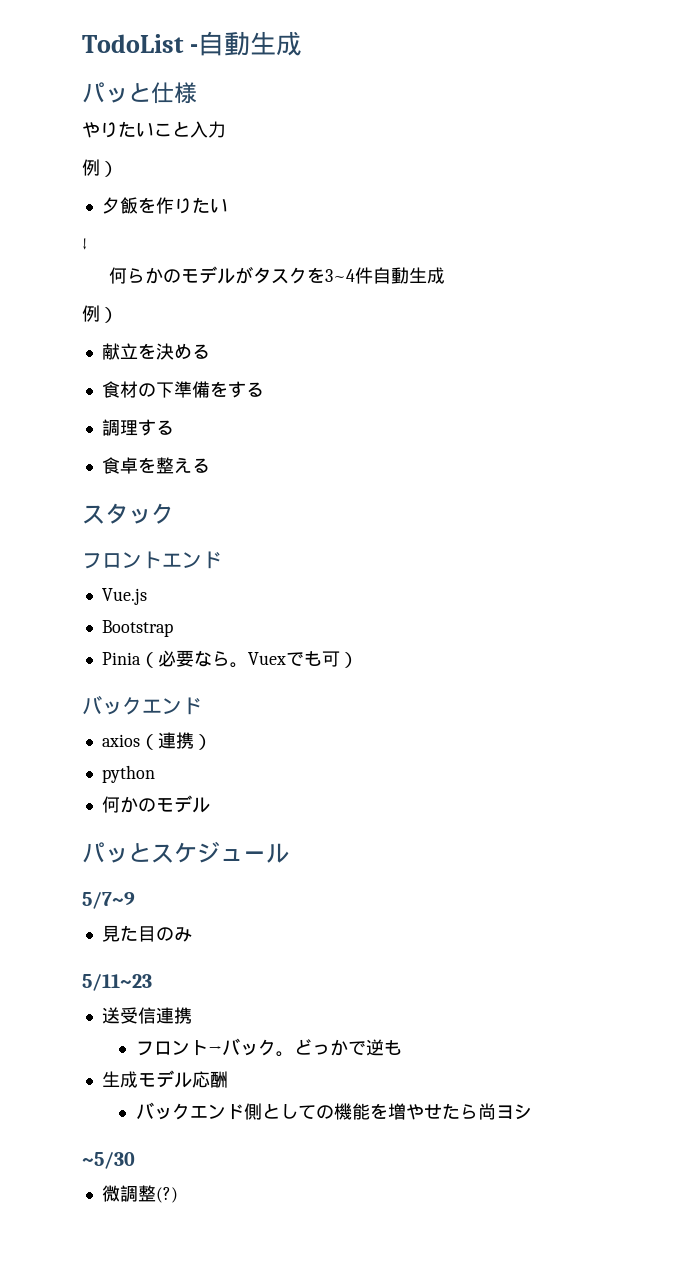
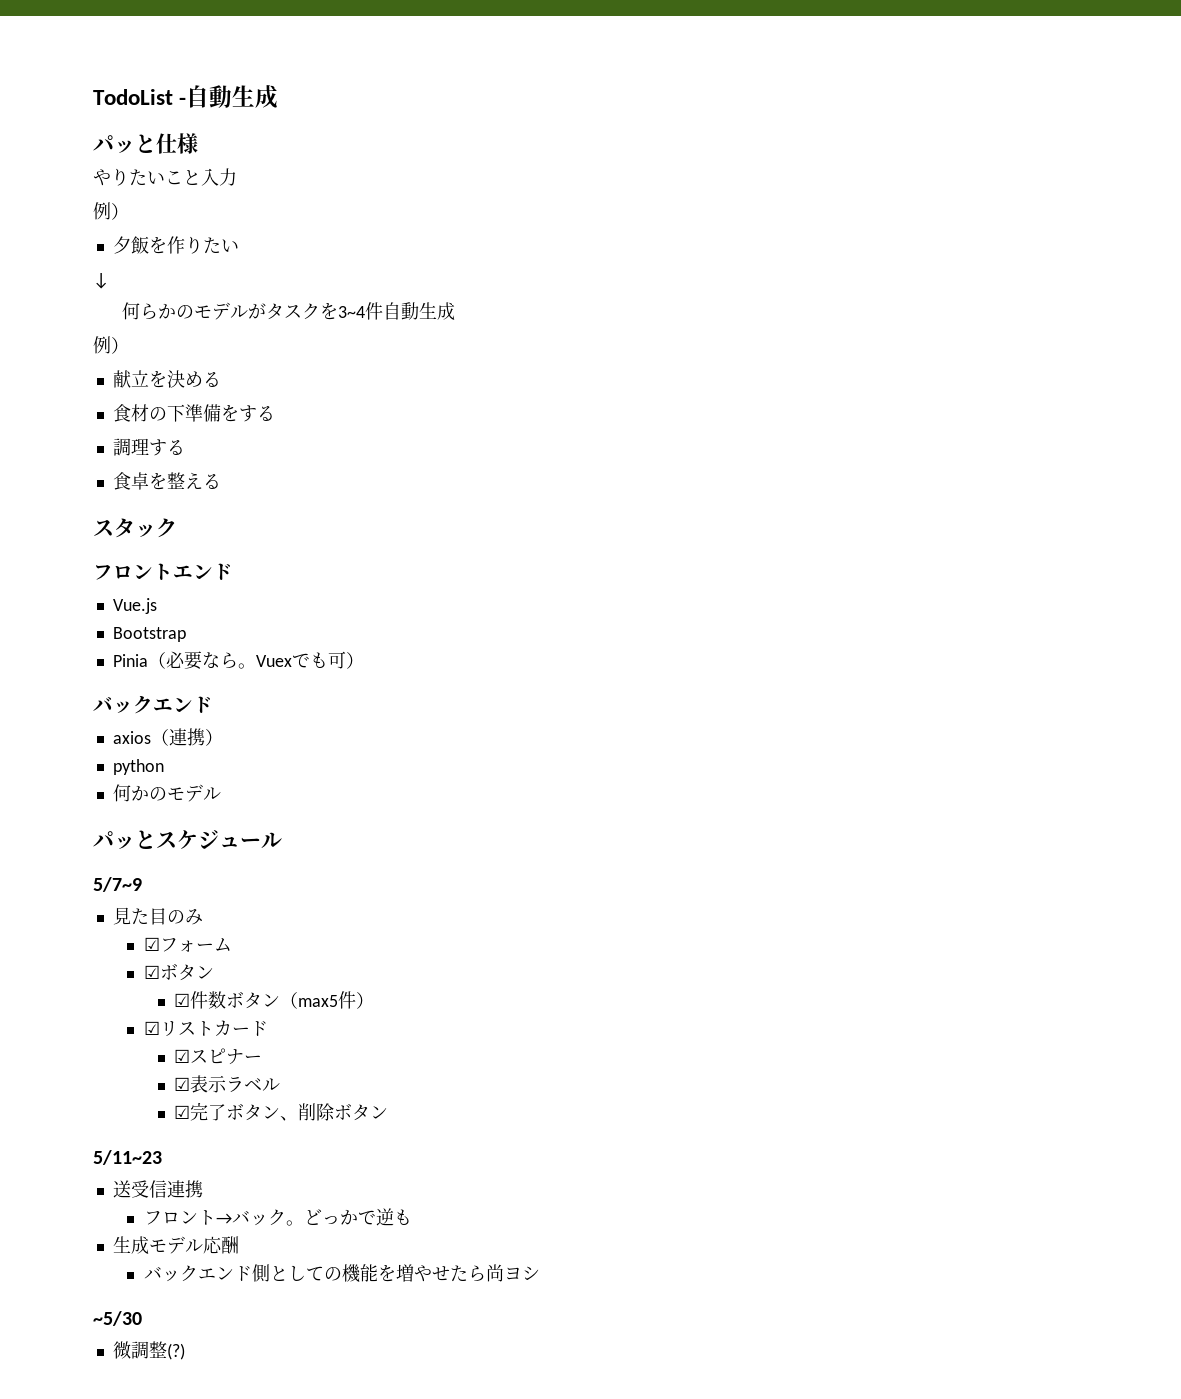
(192, 934) none -> [143,937,232,952] [143,963,214,981] [174,991,375,1009] [143,1020,268,1037] [174,1048,263,1065] [174,1075,281,1093] [174,1102,389,1121] // ☑フォーム // ☑ボタン // ☑件数ボタン（max5件） // ☑リストカード // ☑スピナー // ☑表示ラベル // ☑完了ボタン、削除ボタン

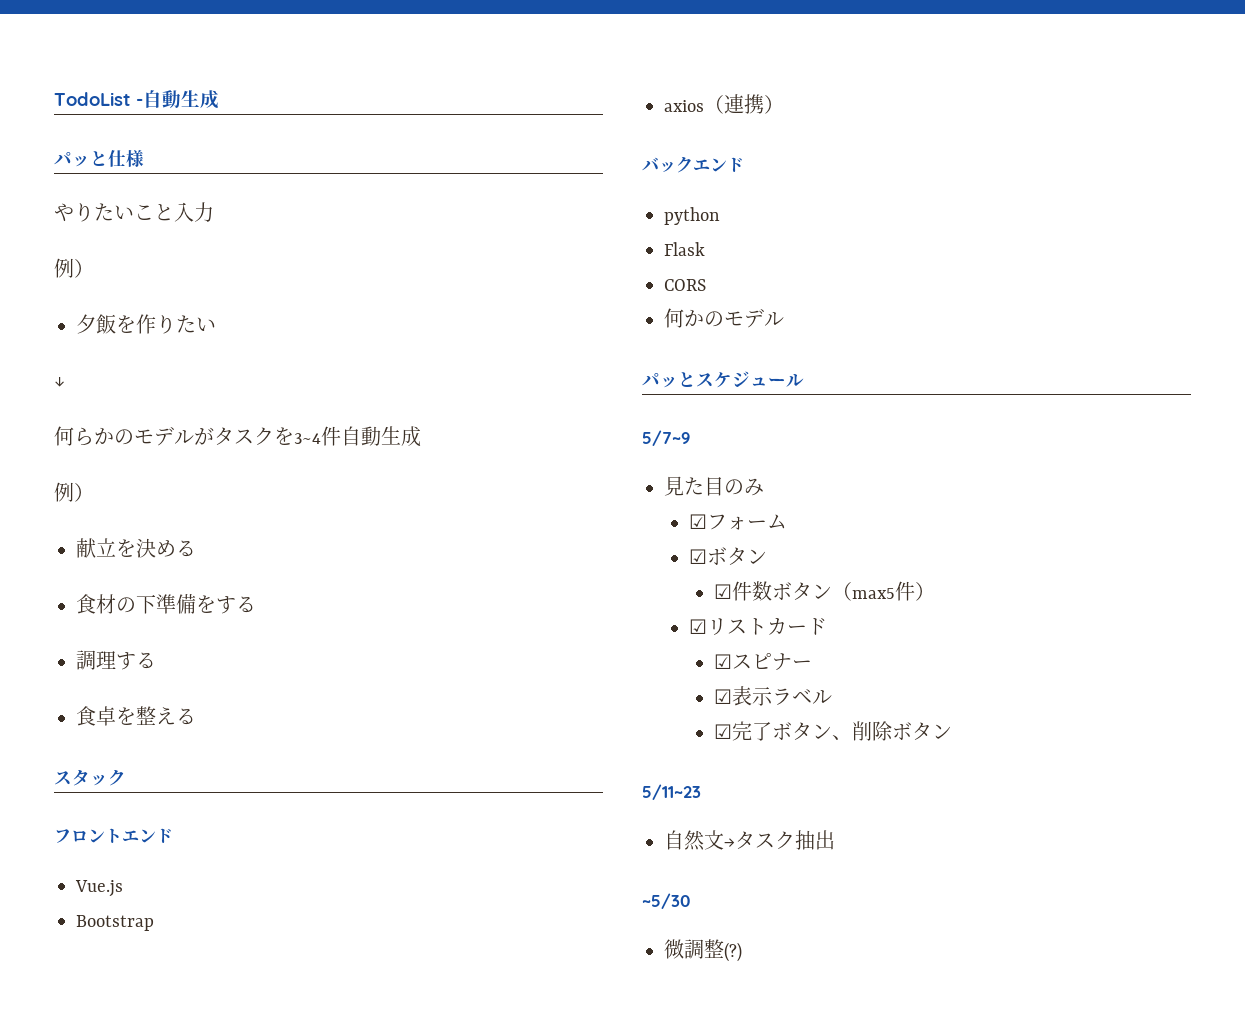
[112,651,346,670] Pinia（必要なら。Vuexでも可 -> [664,94,764,114] axios（連携
[112,728,223,746] [112,759,164,775] axios（連携） // python -> [664,207,720,225] [664,242,705,256] [664,279,706,291] python // Flask // CORS
[112,1180,203,1198] [143,1208,412,1226] [112,1236,239,1254] [143,1264,540,1283] 送受信連携 // フロント→バック。どっかで逆も // 生成モデル応酬 // バックエンド側としての機能を増やせたら尚ヨシ -> [664,830,835,851] 自然文→タスク抽出

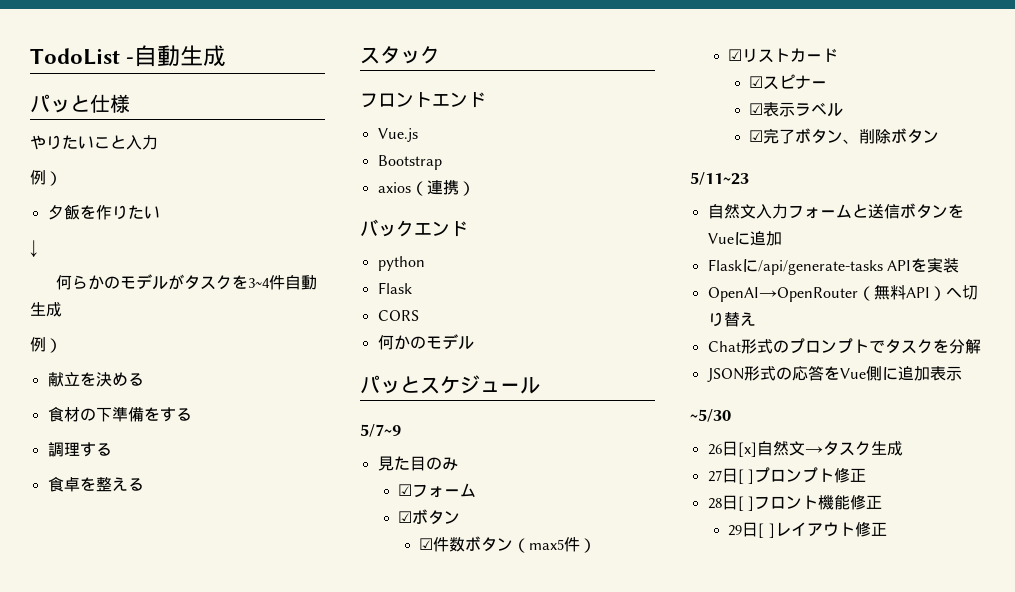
[724,830,835,850] [642,893,690,909] [664,939,742,962] →タスク抽出 // ~5/30 // 微調整(?) -> [755,203,964,219] [707,231,782,246] [707,257,959,275] [707,285,978,302] [707,312,756,327] [707,338,981,354] [706,365,962,382] [690,409,731,422] [707,441,903,457] [707,467,866,484] [707,494,882,511] [728,521,887,538] 入力フォームと送信ボタンをVueに追加 // Flaskに/api/generate-tasks APIを実装 // OpenAI→OpenRouter（無料API）へ切り替え // Chat形式のプロンプトでタスクを分解 // JSON形式の応答をVue側に追加表示 // ~5/30 // 26日[x]自然文→タスク生成 // 27日[ ]プロンプト修正 // 28日[ ]フロント機能修正 // 29日[ ]レイアウト修正

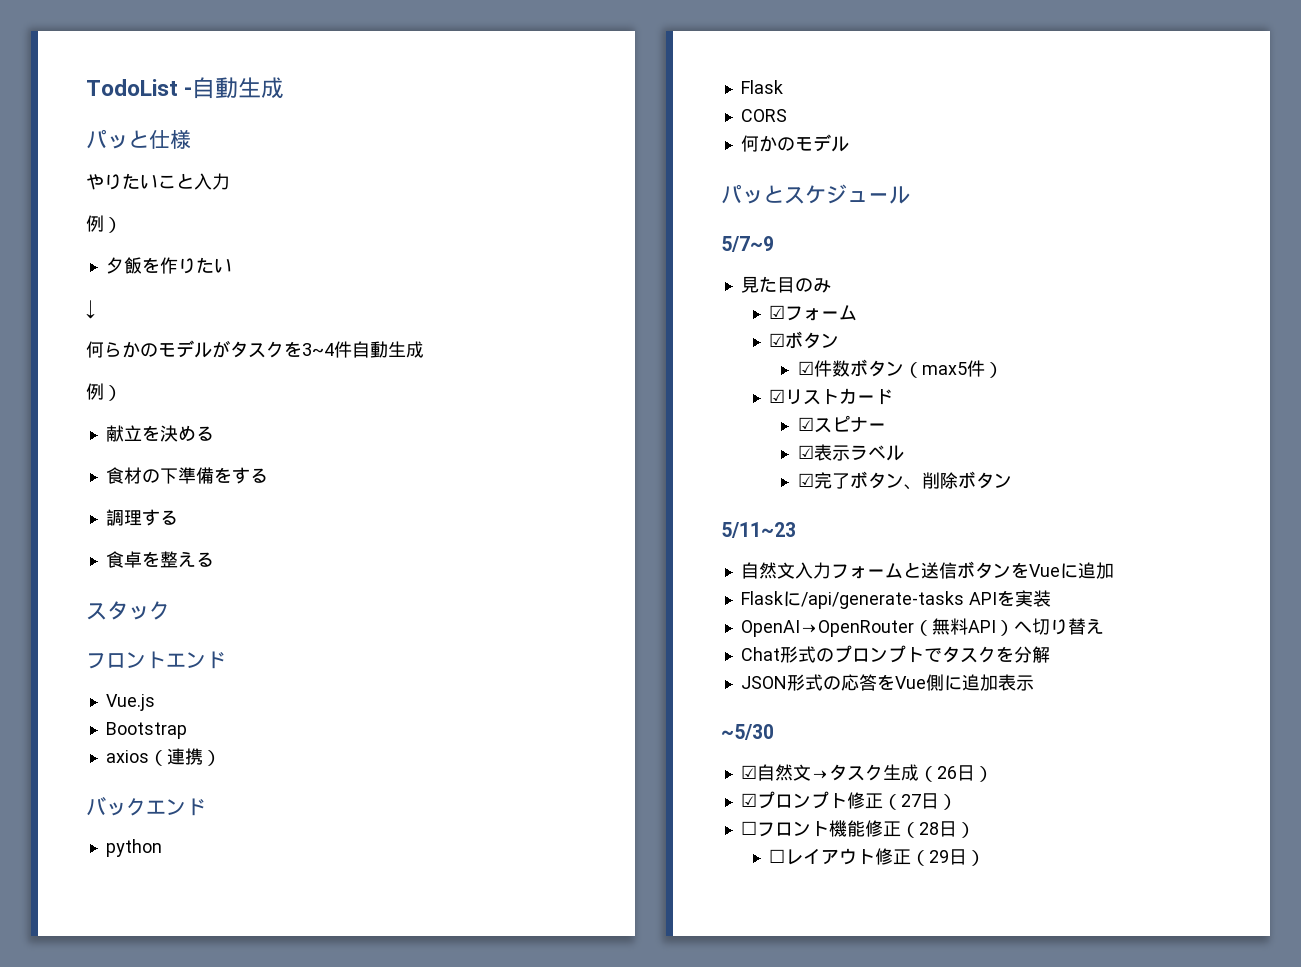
[707,441,757,457] 26日[x] -> [740,765,757,779] ☑
[707,468,754,484] // 27日[ ] -> [918,765,993,782] [740,793,757,807] （26日） // ☑
[707,495,754,511] // 28日[ ] -> [882,793,957,810] [740,821,757,835] （27日） // ☐
[728,522,775,538] // 29日[ ] -> [900,821,975,838] [769,849,786,863] （28日） // ☐
(887, 529) none -> [911,849,986,866] （29日）

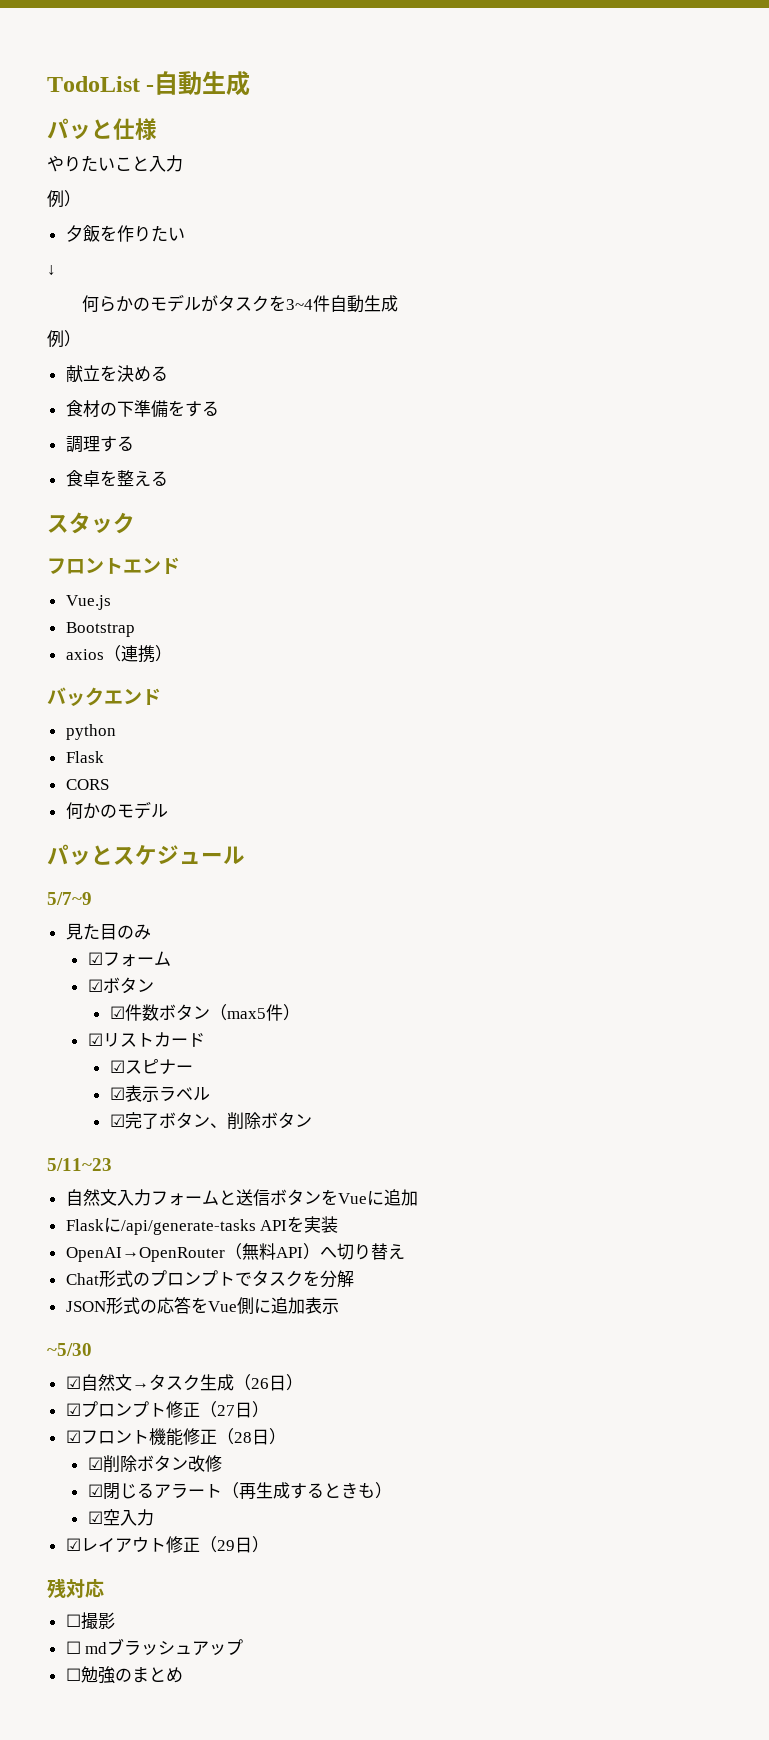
[740,821,757,835] ☐ -> [65,1430,81,1443] ☑
[769,849,786,863] ☐ -> [87,1455,222,1472] [87,1482,392,1500] [87,1509,154,1526] [65,1538,81,1551] ☑削除ボタン改修 // ☑閉じるアラート（再生成するときも） // ☑空入力 // ☑
(986, 858) none -> [47,1578,104,1599] [65,1612,115,1630] [65,1638,244,1656] [65,1666,183,1684] // 残対応 // ☐撮影 // ☐ mdブラッシュアップ // ☐勉強のまとめ

